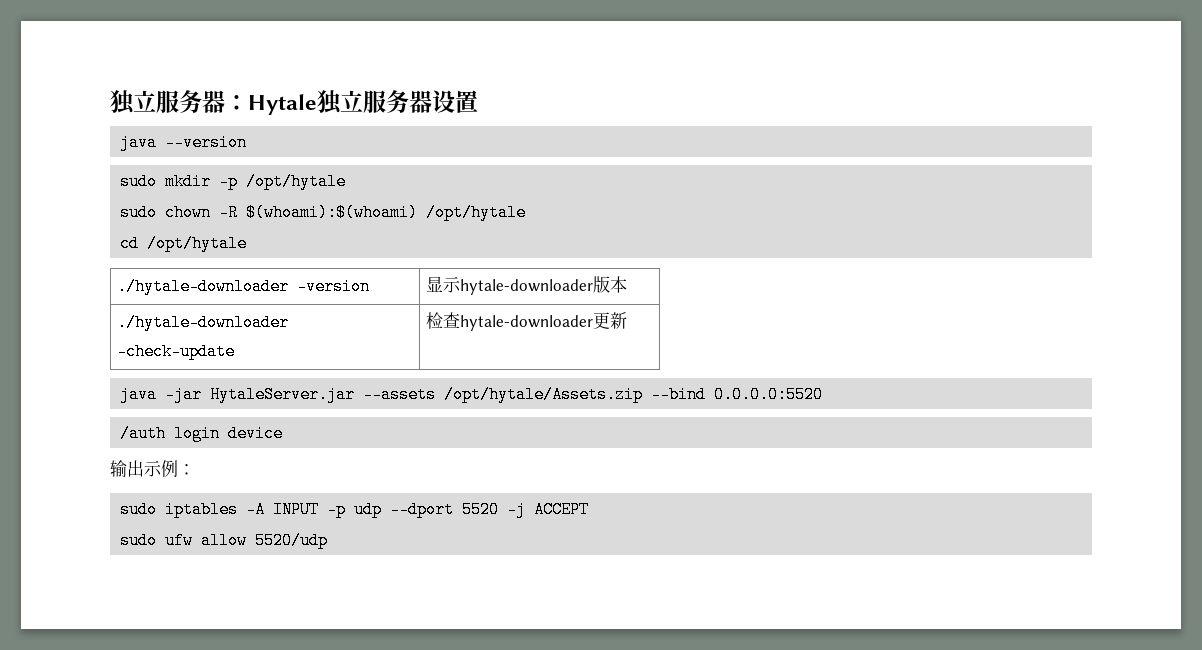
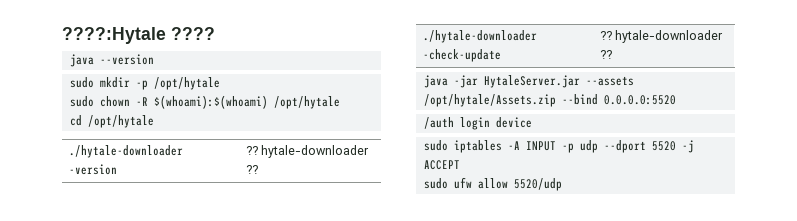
[110,90,478,115] 独立服务器：Hytale独立服务器设置 -> [62,27,215,44] ????:Hytale ????
[426,276,628,295] 显示hytale-downloader版本 -> [245,145,370,158] [245,165,258,174] ?? hytale-downloader ??
[426,312,628,331] 检查hytale-downloader更新 -> [599,30,724,43] [599,50,612,59] ?? hytale-downloader ??
[110,460,195,477] // 输出示例： -> (532, 122) none

